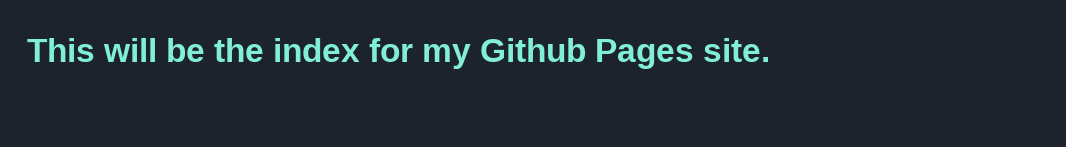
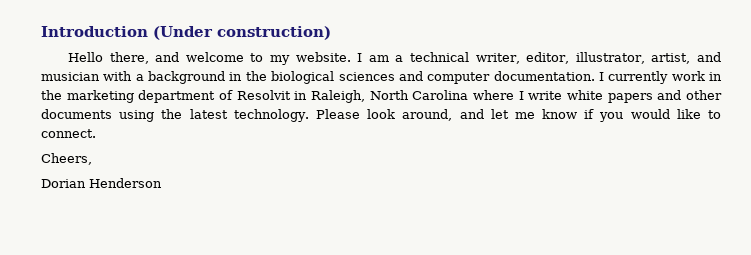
[27,38,771,69] This will be the index for my Github Pages site. -> [41,26,331,40] [67,52,722,65] [41,71,722,84] [41,90,722,103] [41,109,721,122] [41,129,96,138] [41,153,92,165] [41,178,162,188] Introduction (Under construction) // Hello there, and welcome to my website. I am a technical writer, editor, illustrator, artist, and musician with a background in the biological sciences and computer documentation. I currently work in the marketing department of Resolvit in Raleigh, North Carolina where I write white papers and other documents using the latest technology. Please look around, and let me know if you would like to connect. // Cheers, // Dorian Henderson

